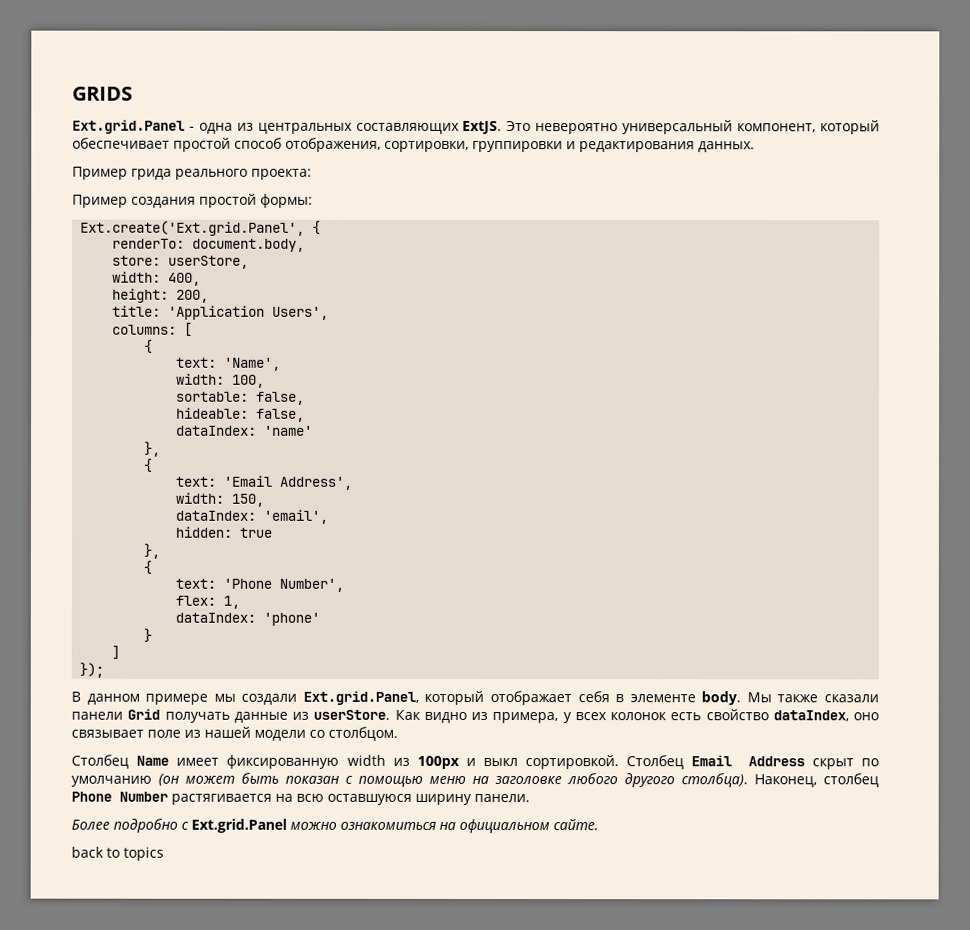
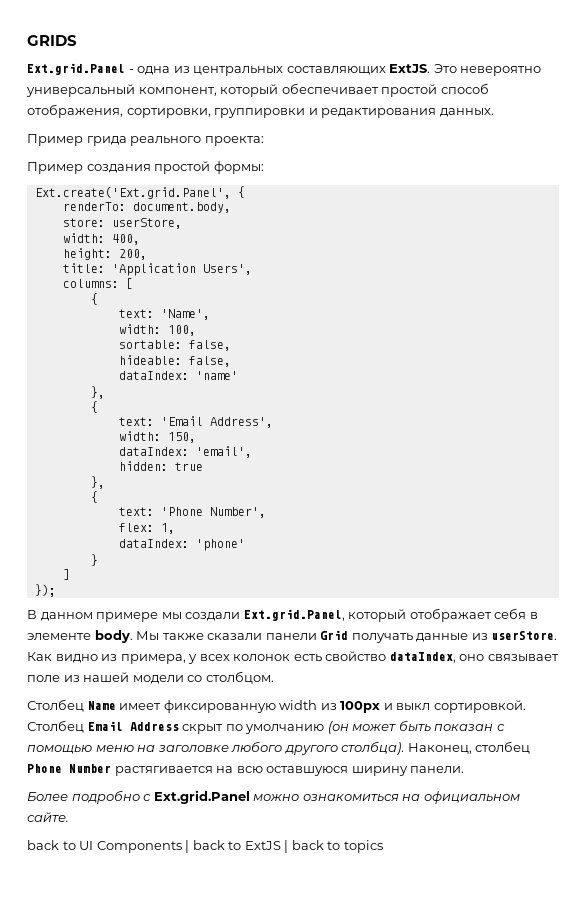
(120, 852) none -> [79,840,341,853] UI Components | back to ExtJS | back to

